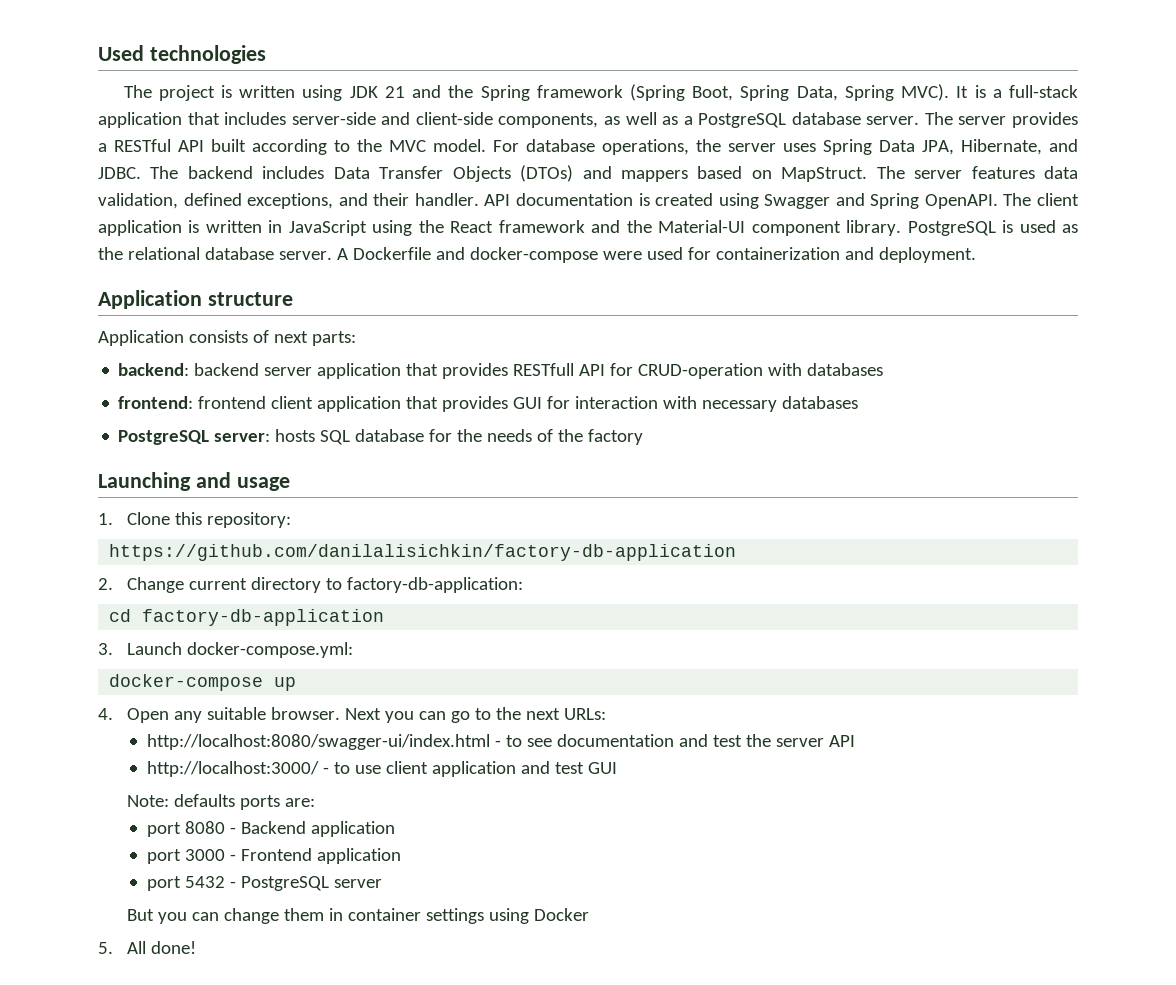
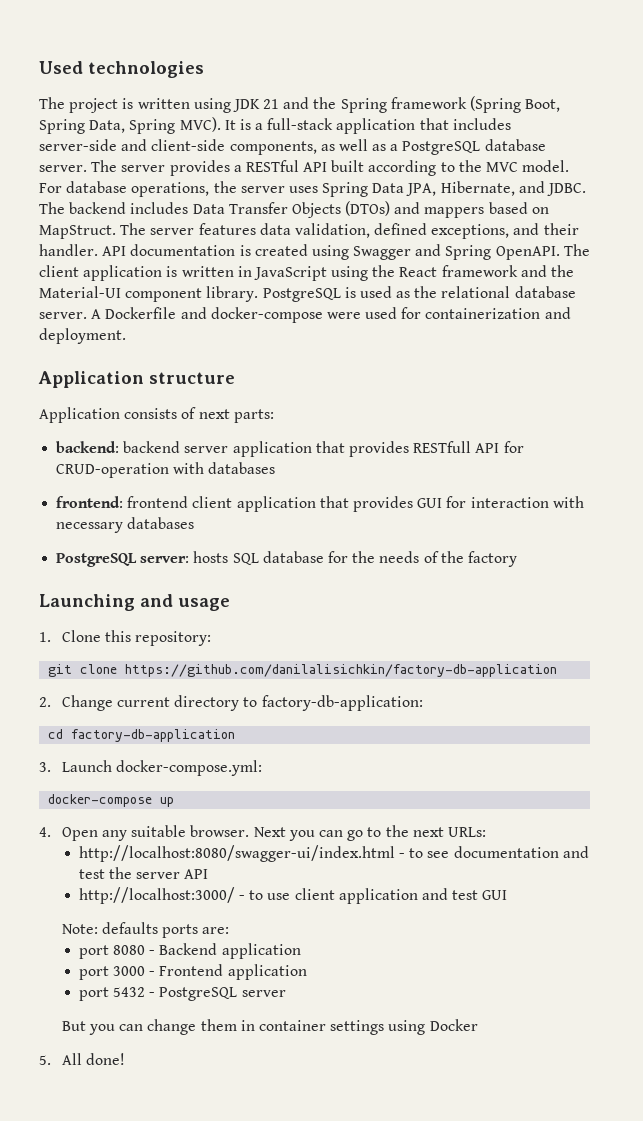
(291, 520) none -> [48,664,118,677] git clone

